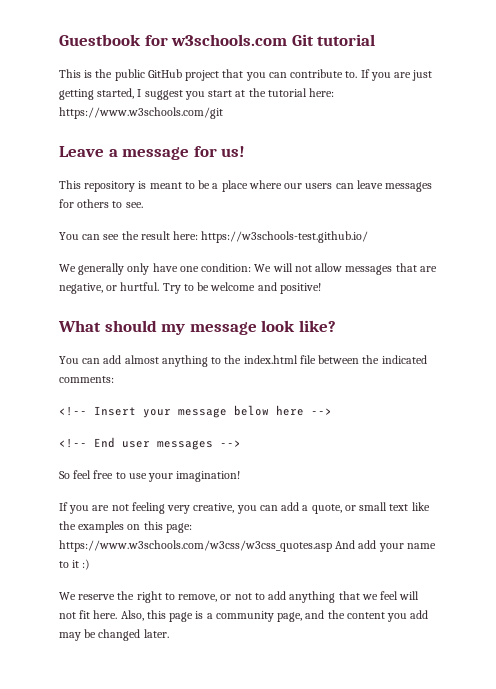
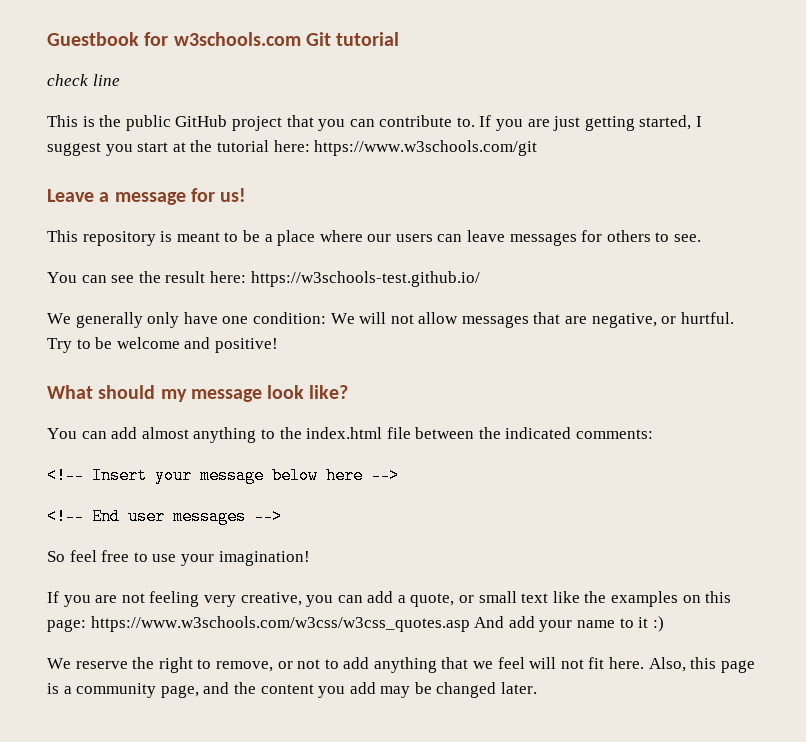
(376, 40) none -> [47,74,120,86] // check line

